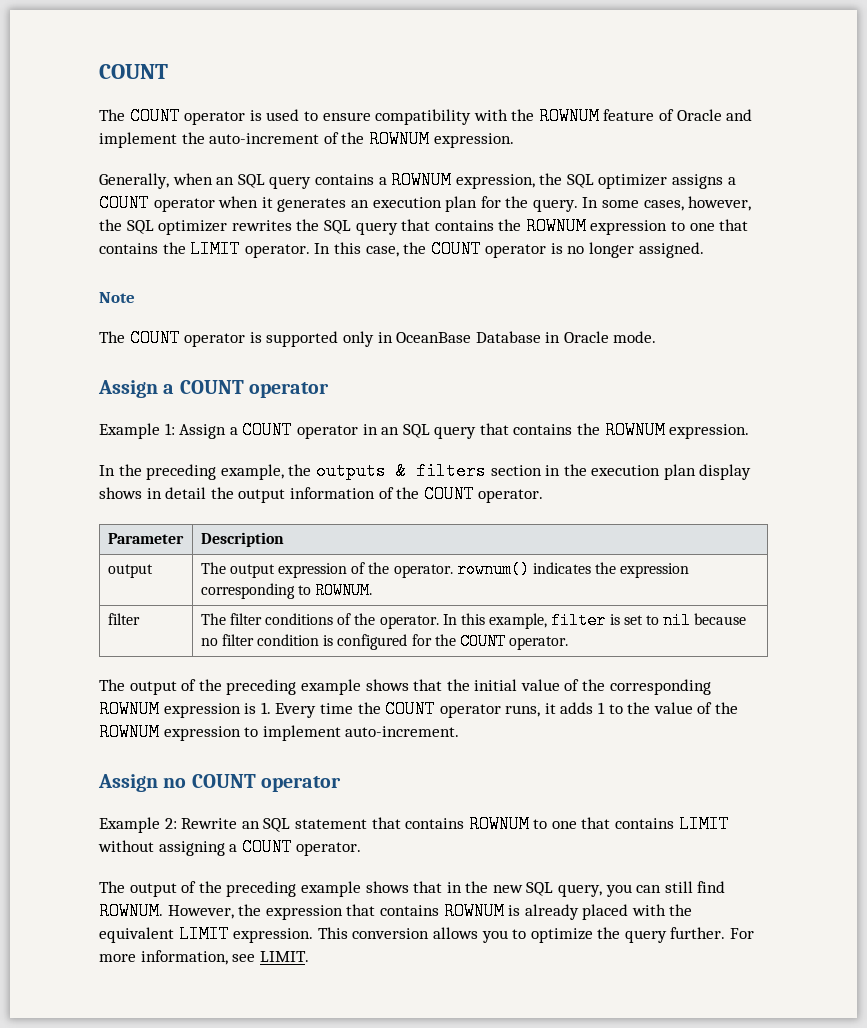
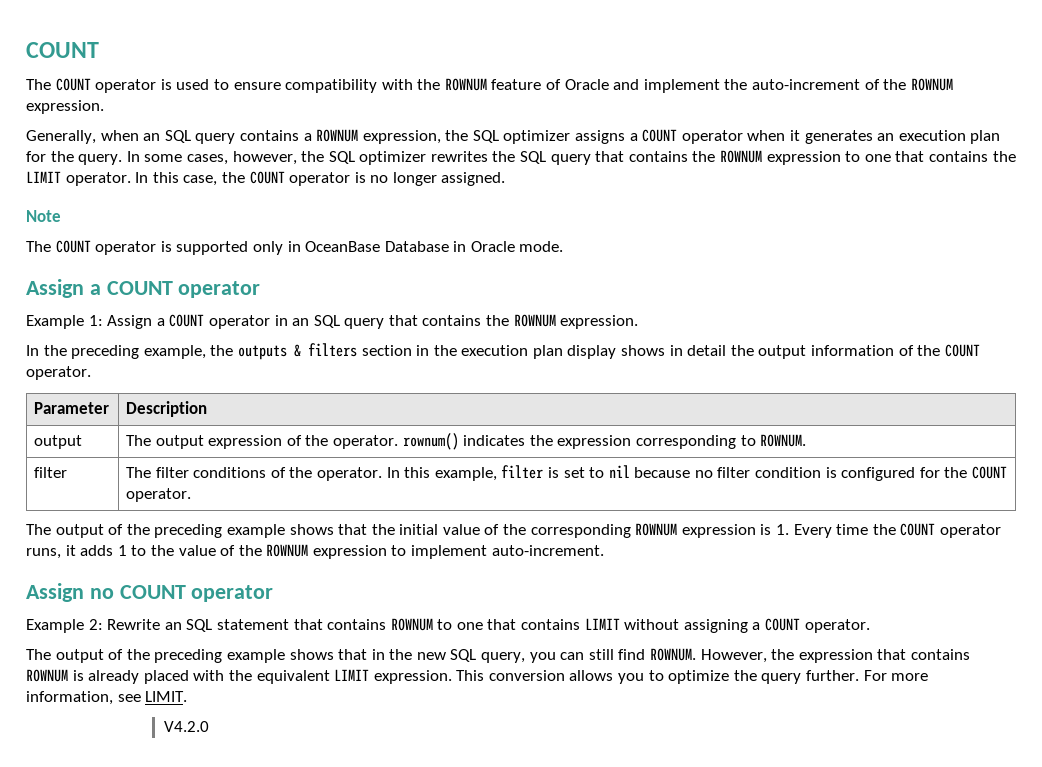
(309, 956) none -> [164,721,210,732] // V4.2.0

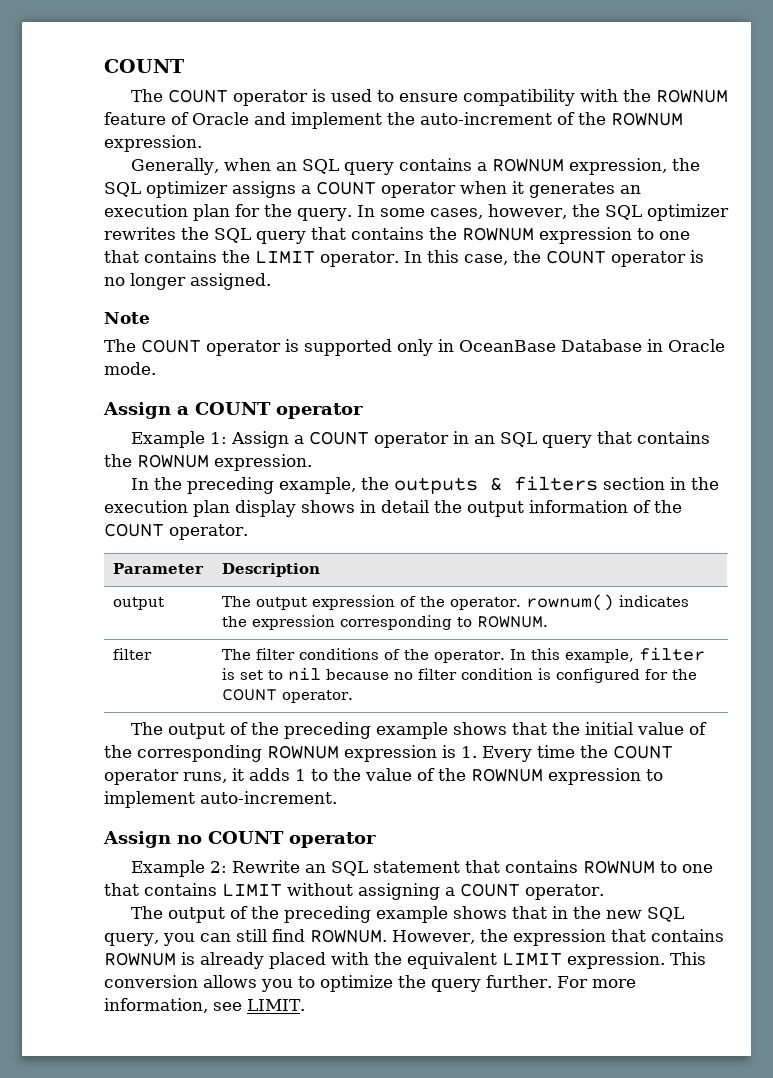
[164,721,210,732] // V4.2.0 -> (305, 1005) none

